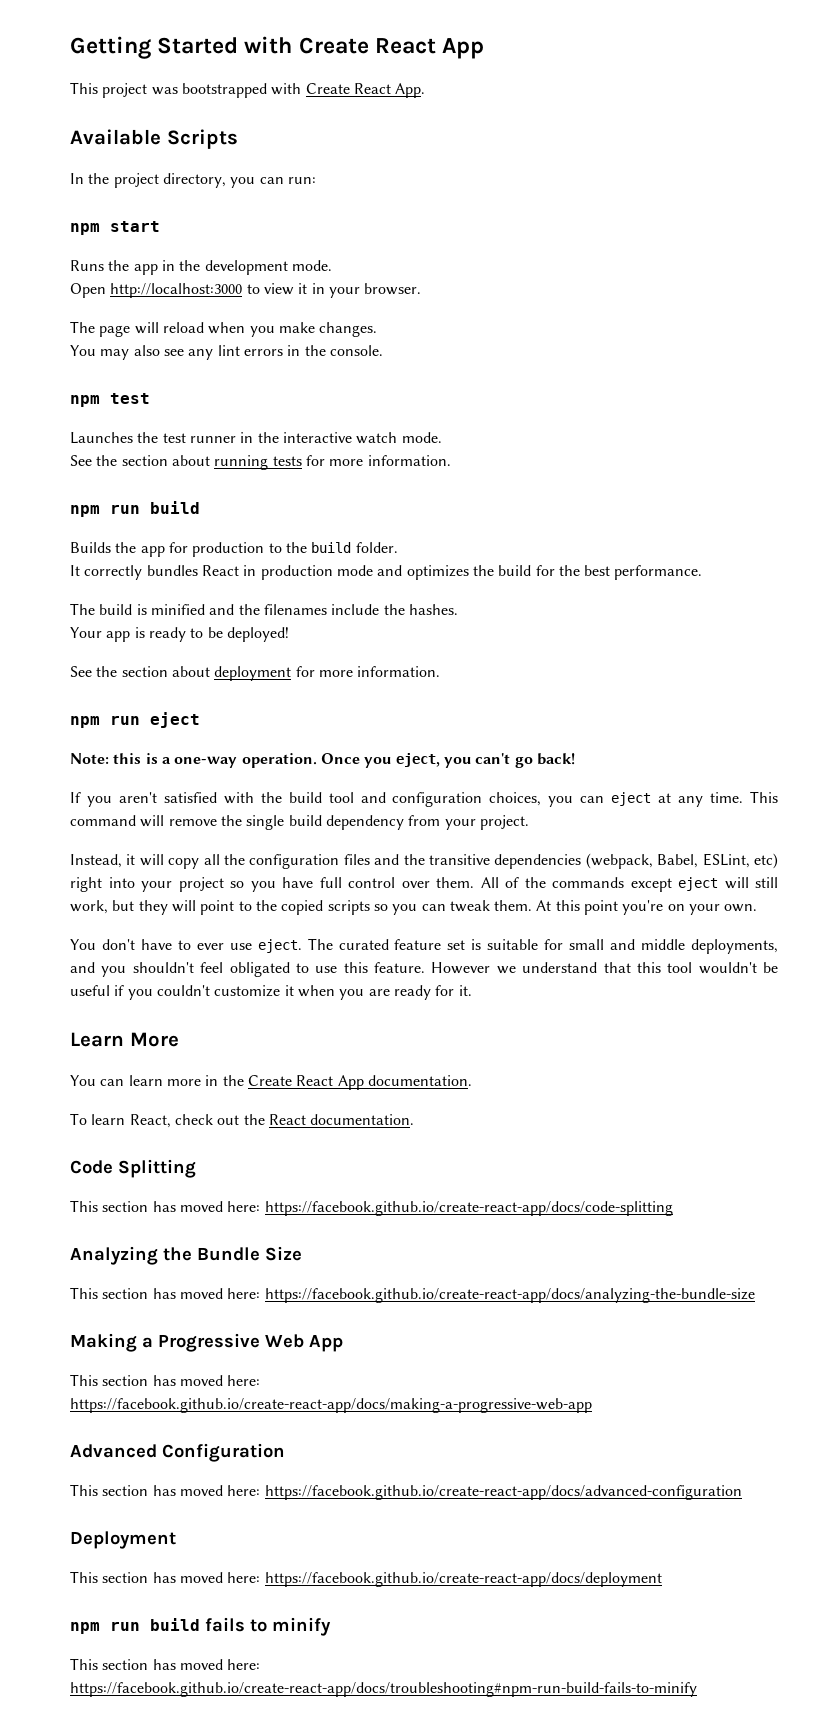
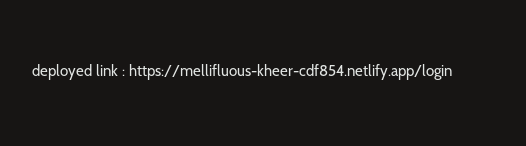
[70,36,485,59] [70,82,426,98] [70,129,238,149] [70,173,316,188] [70,221,160,235] [70,260,332,275] [70,283,422,298] [70,321,378,337] [70,345,383,360] [70,393,150,407] [70,432,442,444] [70,455,451,470] [70,501,200,517] [70,542,398,557] [70,565,703,580] [70,603,458,615] [70,627,289,642] [70,666,441,681] [70,712,200,728] [70,753,575,768] [70,791,779,807] [70,815,529,830] [70,853,778,869] [70,877,778,892] [70,900,758,915] [70,938,778,954] [70,962,778,977] [70,985,472,1000] [70,1032,179,1047] [70,1075,472,1090] [70,1113,415,1128] [70,1159,196,1178] [70,1200,673,1216] [70,1246,302,1265] [70,1287,755,1303] [70,1333,343,1352] [70,1374,261,1386] [70,1398,592,1413] [70,1443,285,1462] [70,1484,742,1500] [70,1531,176,1549] [70,1571,662,1587] [70,1617,331,1636] [70,1658,261,1670] [70,1682,697,1697] Getting Started with Create React App // This project was bootstrapped with Create React App. // Available Scripts // In the project directory, you can run: // npm start // Runs the app in the development mode. // Open http://localhost:3000 to view it in your browser. // The page will reload when you make changes. // You may also see any lint errors in the console. // npm test // Launches the test runner in the interactive watch mode. // See the section about running tests for more information. // npm run build // Builds the app for production to the build folder. // It correctly bundles React in production mode and optimizes the build for the best performance. // The build is minified and the filenames include the hashes. // Your app is ready to be deployed! // See the section about deployment for more information. // npm run eject // Note: this is a one-way operation. Once you eject, you can't go back! // If you aren't satisfied with the build tool and configuration choices, you can eject at any time. This command will remove the single build dependency from your project. // Instead, it will copy all the configuration files and the transitive dependencies (webpack, Babel, ESLint, etc) right into your project so you have full control over them. All of the commands except eject will still work, but they will point to the copied scripts so you can tweak them. At this point you're on your own. // You don't have to ever use eject. The curated feature set is suitable for small and middle deployments, and you shouldn't feel obligated to use this feature. However we understand that this tool wouldn't be useful if you couldn't customize it when you are ready for it. // Learn More // You can learn more in the Create React App documentation. // To learn React, check out the React documentation. // Code Splitting // This section has moved here: https://facebook.github.io/create-react-app/docs/code-splitting // Analyzing the Bundle Size // This section has moved here: https://facebook.github.io/create-react-app/docs/analyzing-the-bundle-size // Making a Progressive Web App // This section has moved here: https://facebook.github.io/create-react-app/docs/making-a-progressive-web-app // Advanced Configuration // This section has moved here: https://facebook.github.io/create-react-app/docs/advanced-configuration // Deployment // This section has moved here: https://facebook.github.io/create-react-app/docs/deployment // npm run build fails to minify // This section has moved here: https://facebook.github.io/create-react-app/docs/troubleshooting#npm-run-build-fails-to-minify -> [32,64,453,80] deployed link : https://mellifluous-kheer-cdf854.netlify.app/login

